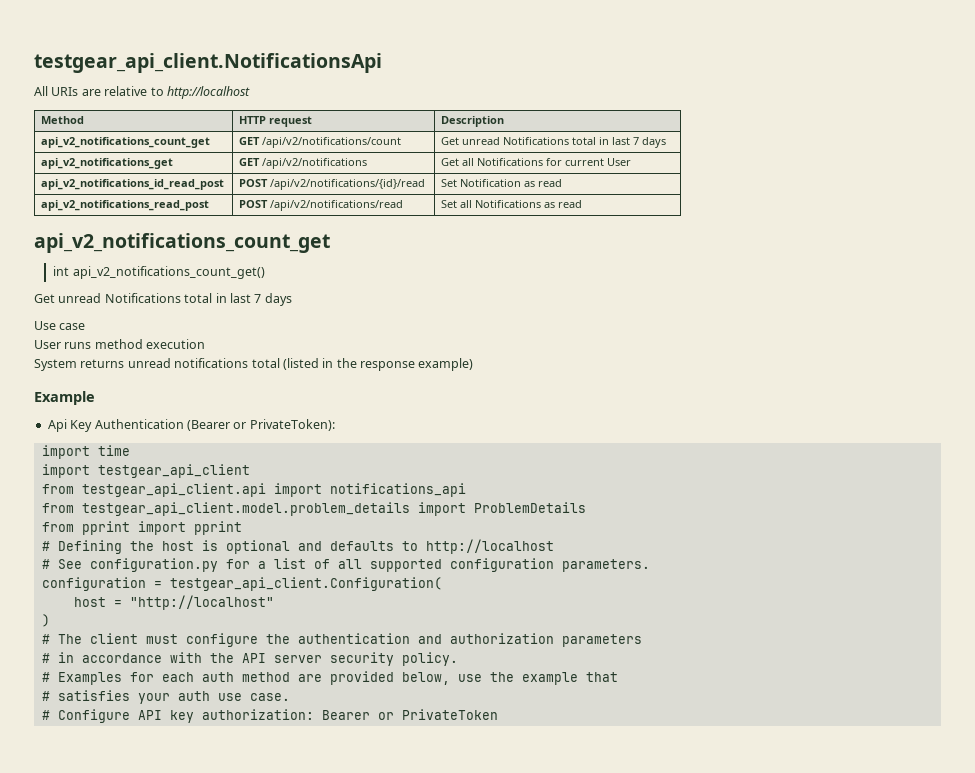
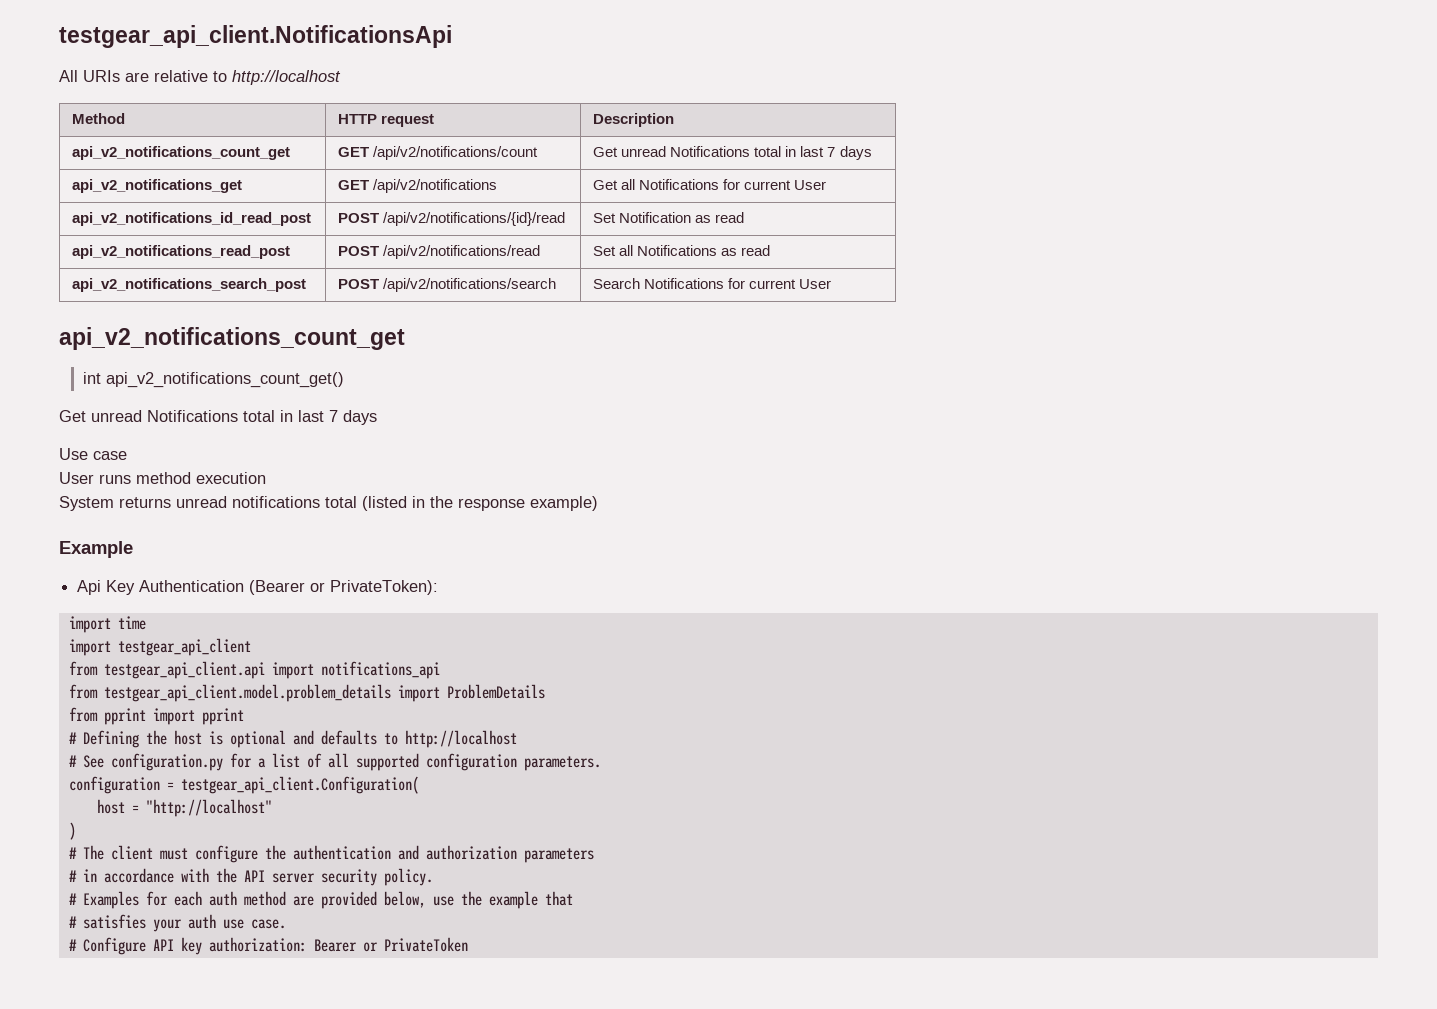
(583, 204) none -> [72,278,307,292] [338,278,557,292] [593,278,832,289] // api_v2_notifications_search_post | POST /api/v2/notifications/search | Search Notifications for current User

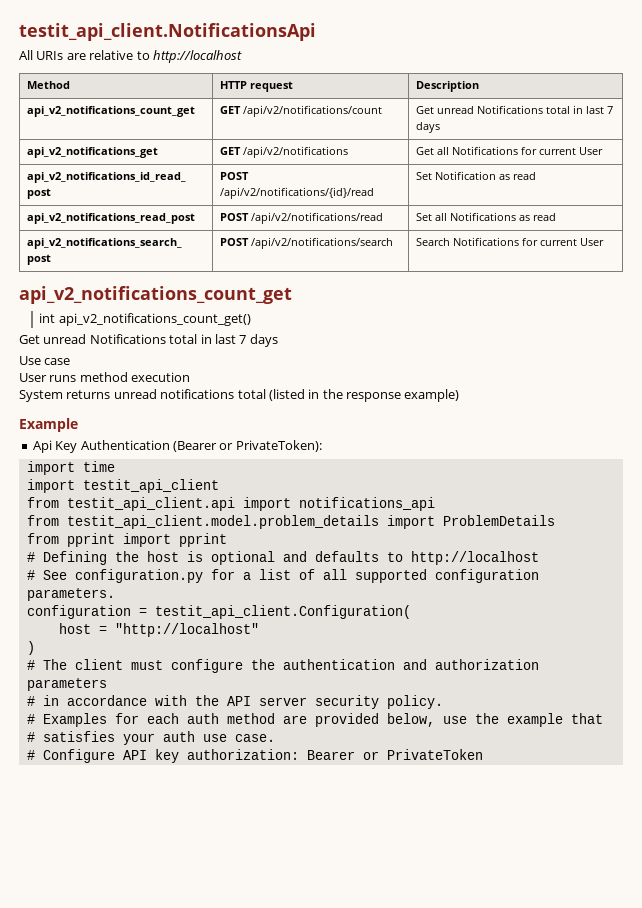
[59,25,452,48] testgear_api_client.NotificationsApi -> [19,23,316,41] testit_api_client.NotificationsApi
[117,638,251,656] [68,661,265,679] testgear_api_client // from testgear_api_client.api -> [82,479,219,493] [26,497,235,511] testit_api_client // from testit_api_client.api
[103,684,391,702] testgear_api_client.model.problem_details -> [66,515,379,529] testit_api_client.model.problem_details
[180,776,419,794] testgear_api_client.Configuration( -> [154,605,411,619] testit_api_client.Configuration(

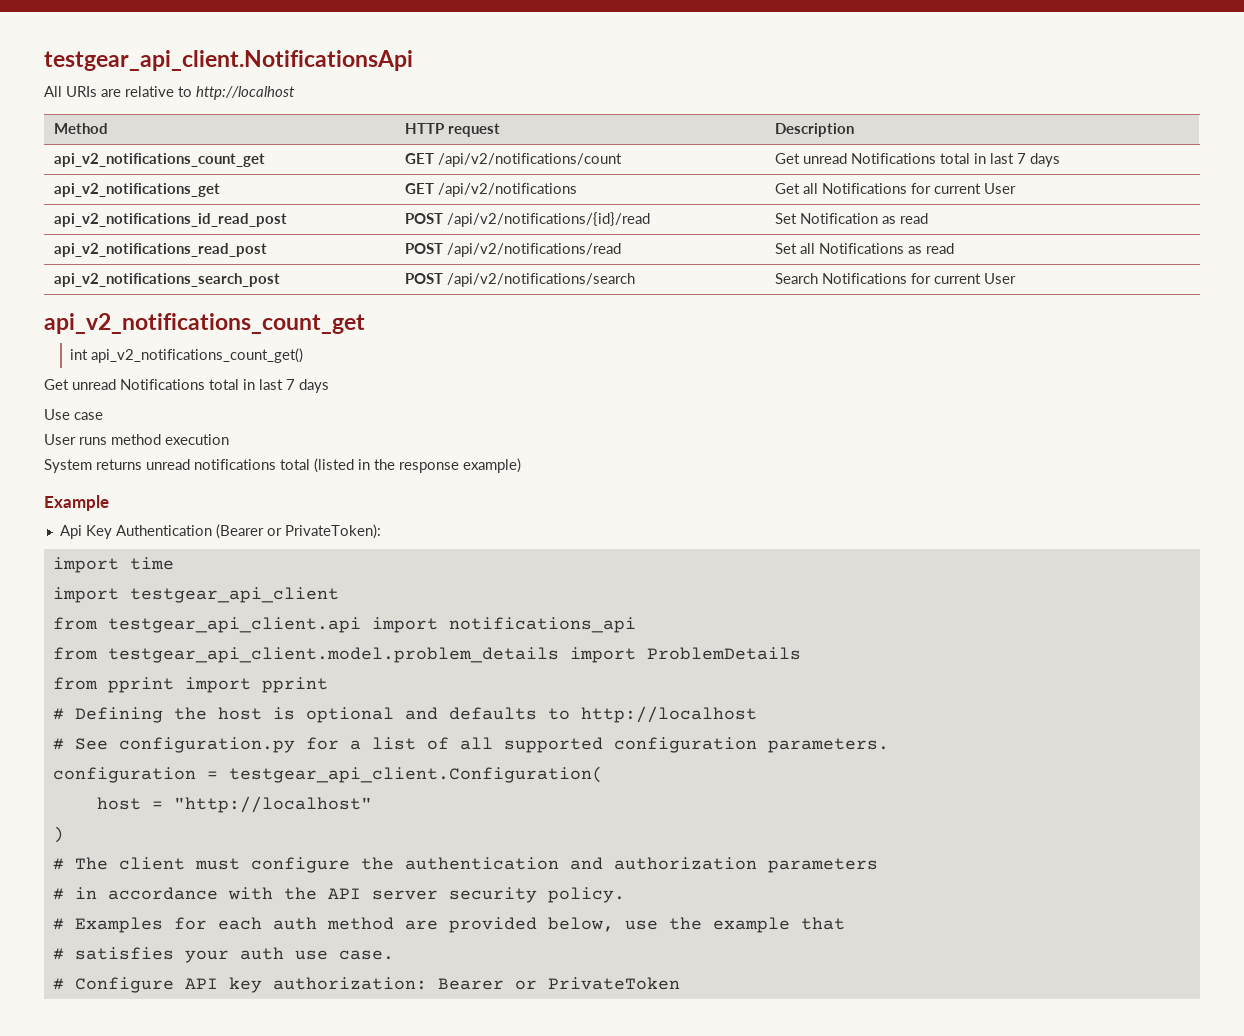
[19,23,316,41] testit_api_client.NotificationsApi -> [44,50,413,71] testgear_api_client.NotificationsApi
[82,479,219,493] [26,497,235,511] testit_api_client // from testit_api_client.api -> [129,587,339,603] [52,617,361,633] testgear_api_client // from testgear_api_client.api
[66,515,379,529] testit_api_client.model.problem_details -> [107,647,559,663] testgear_api_client.model.problem_details
[154,605,411,619] testit_api_client.Configuration( -> [228,766,603,783] testgear_api_client.Configuration(

